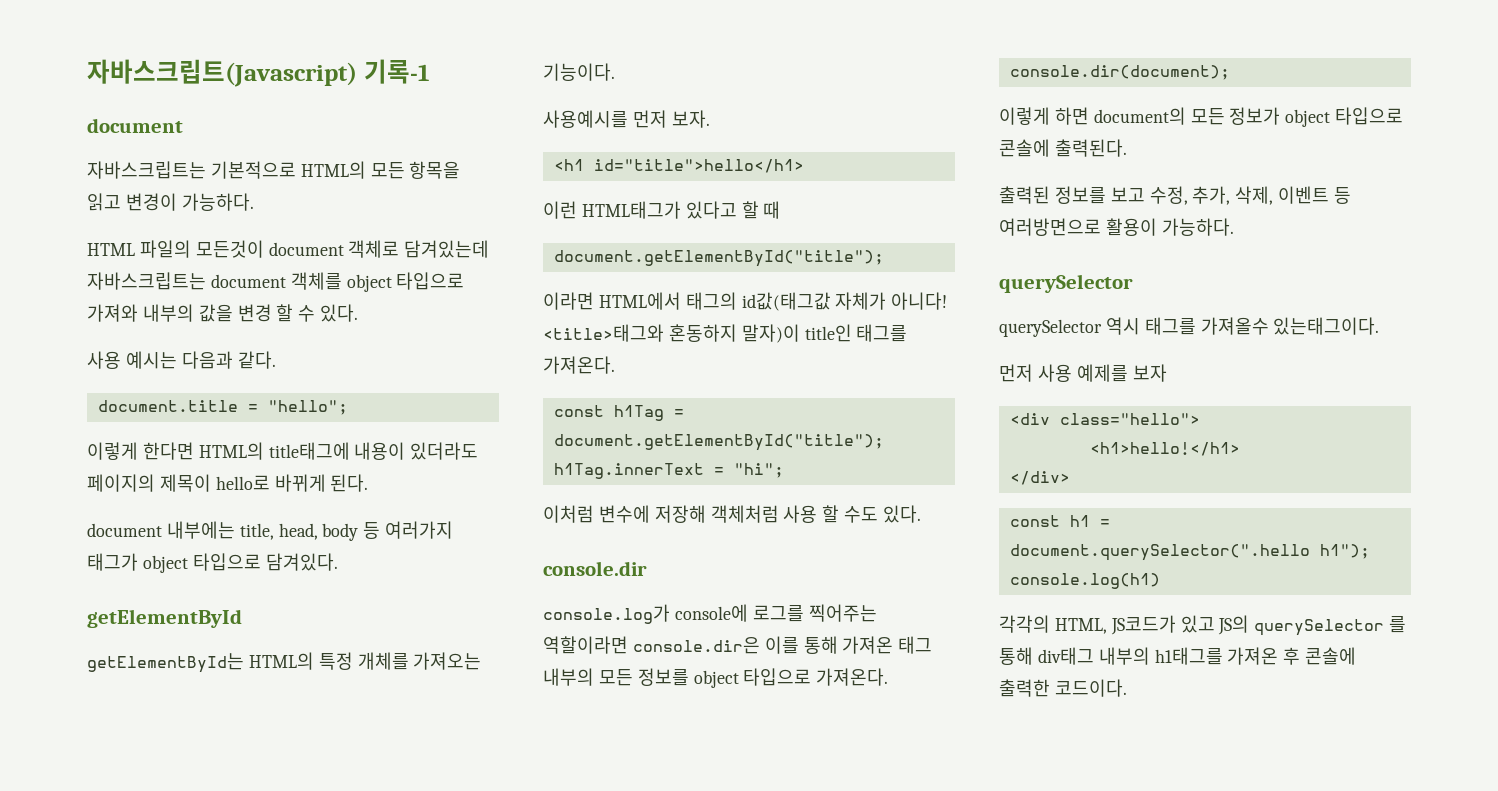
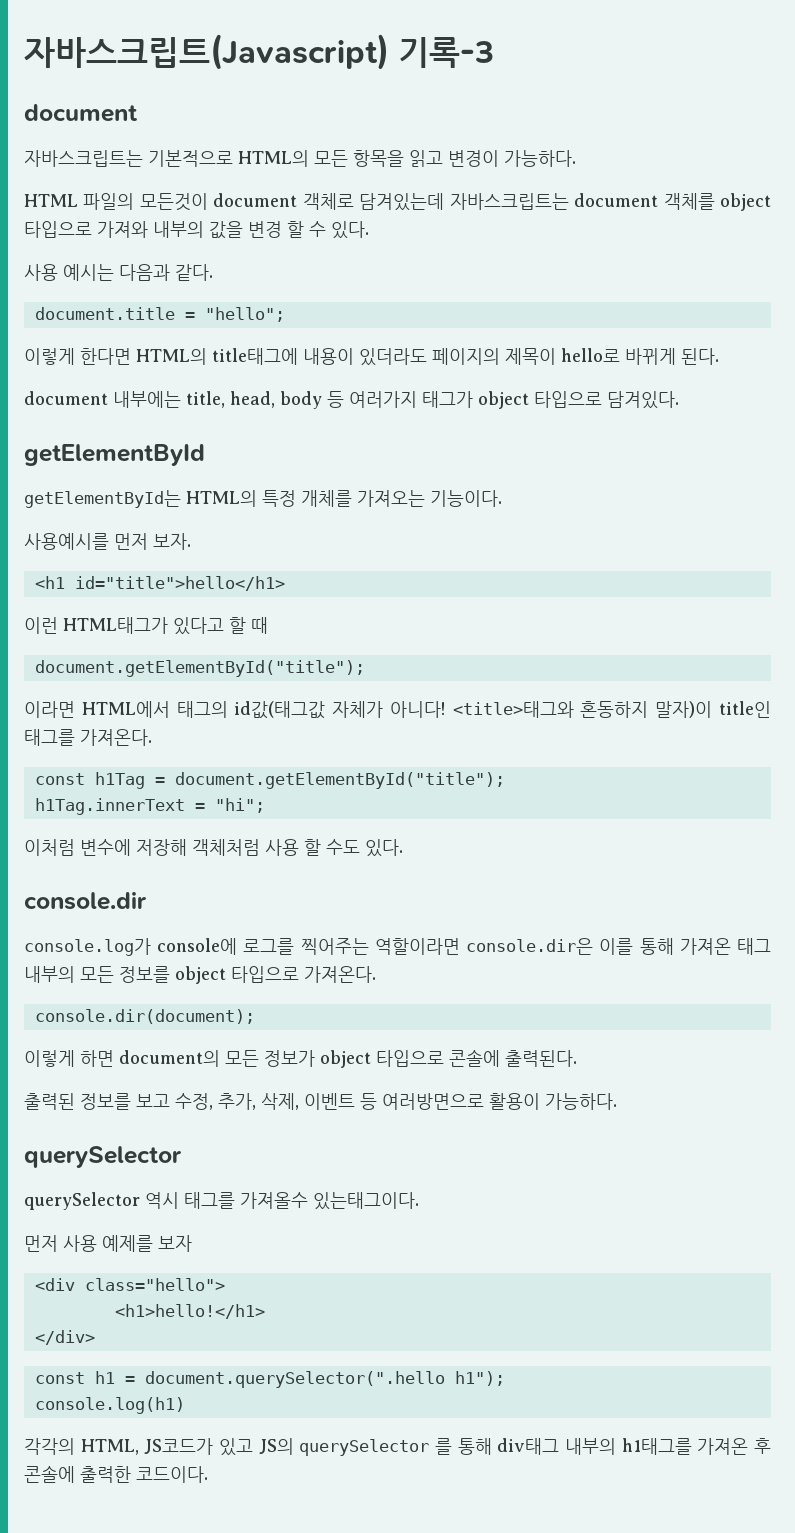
[363,59,429,84] 기록-1 -> [398,37,494,68] 기록-3

